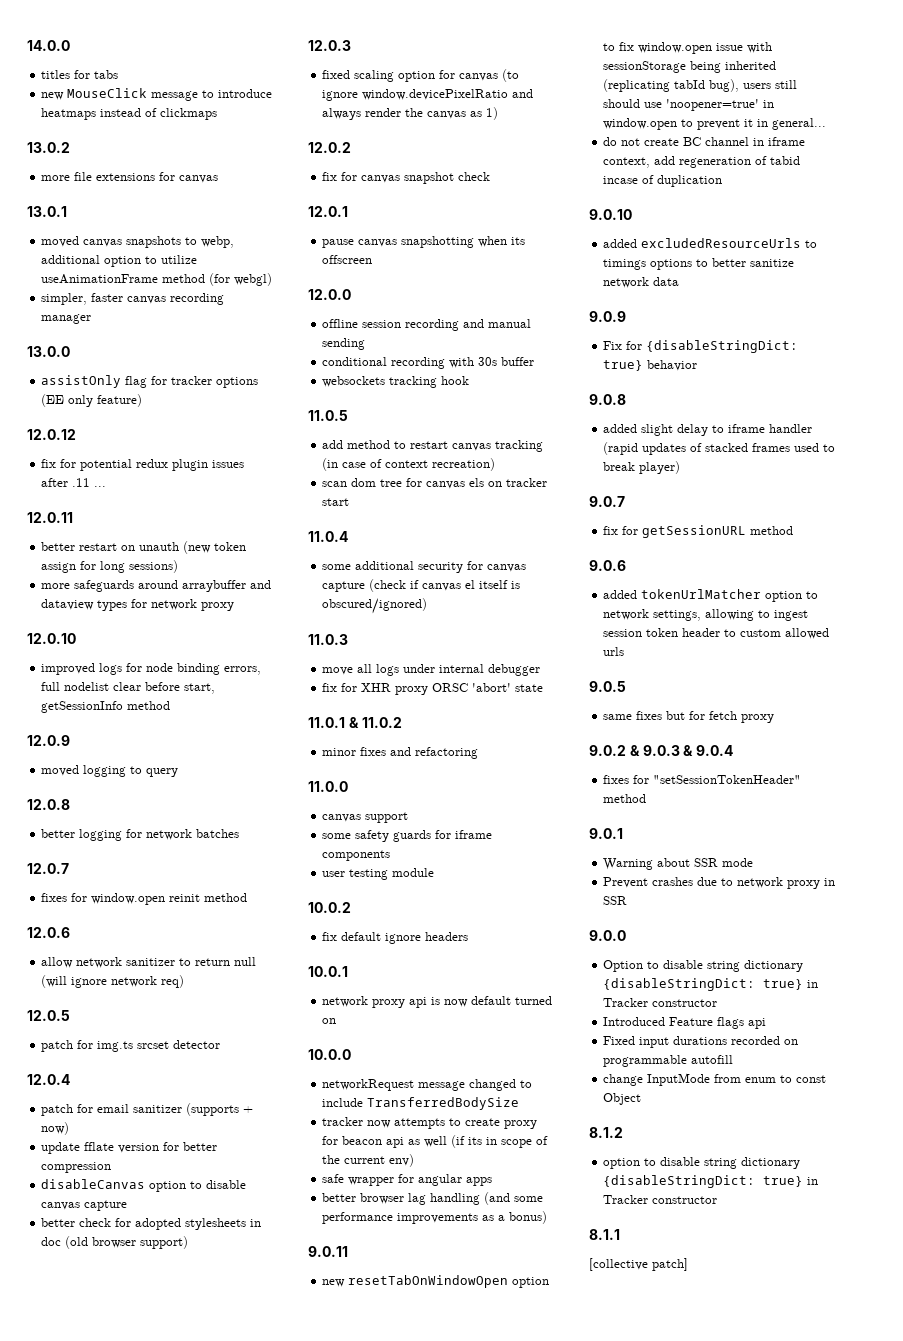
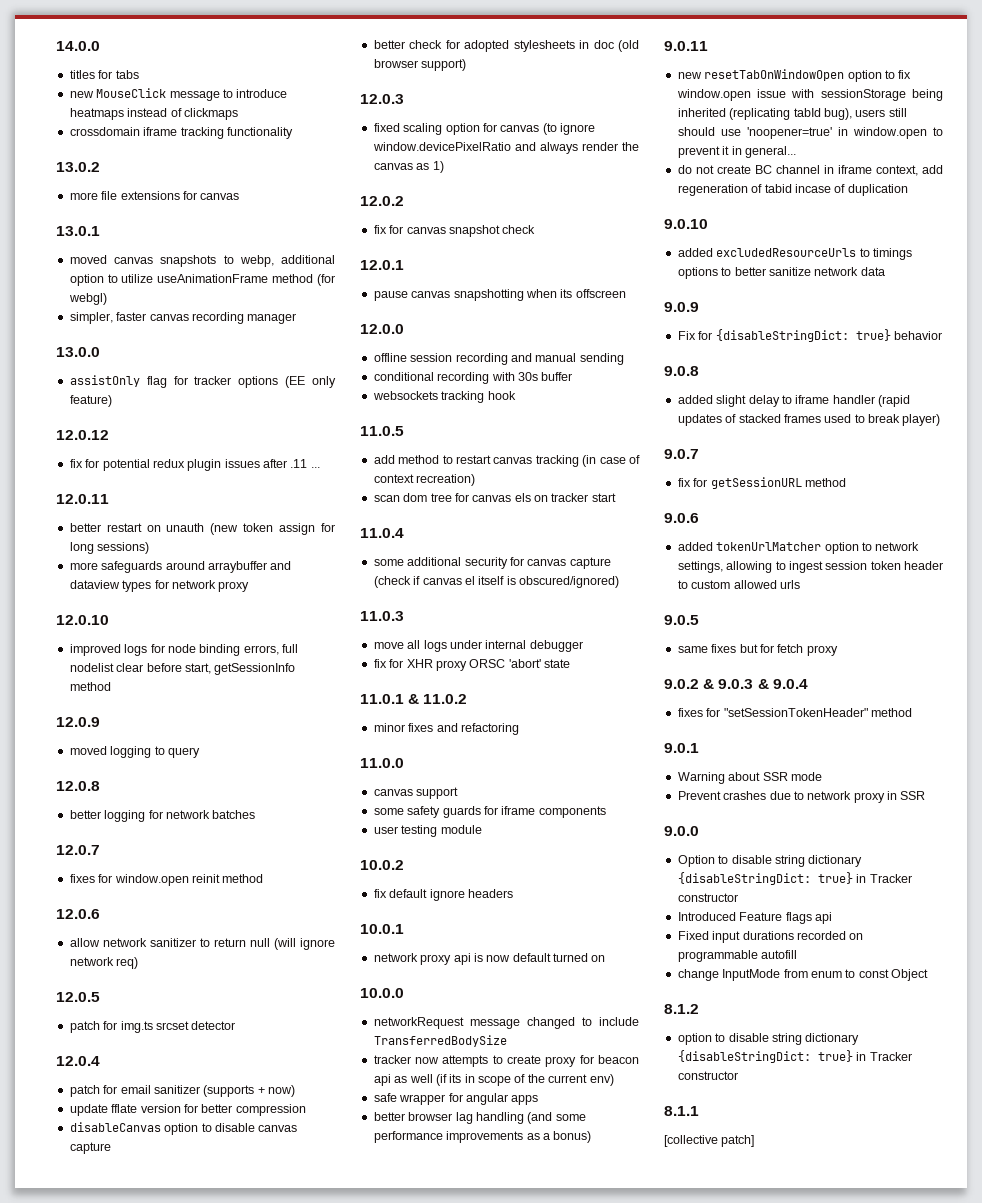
(218, 114) none -> [69,127,293,139] // crossdomain iframe tracking functionality

